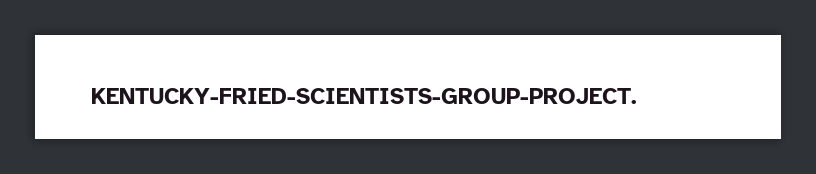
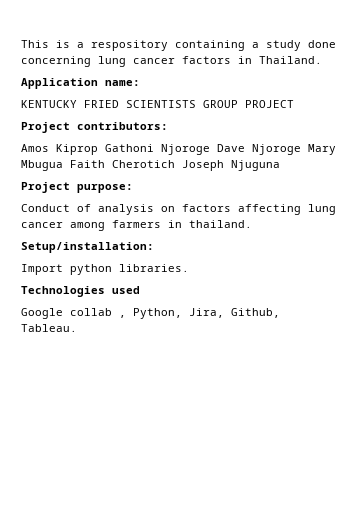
[91,88,637,104] KENTUCKY-FRIED-SCIENTISTS-GROUP-PROJECT. -> [21,40,336,51] [21,56,322,67] [21,78,140,89] [21,100,294,108] [21,122,168,133] [21,144,336,155] [21,160,280,171] [21,182,133,193] [21,204,336,215] [21,220,252,231] [21,242,154,253] [21,264,189,275] [21,286,140,297] [21,308,280,319] [21,324,77,332] This is a respository containing a study done concerning lung cancer factors in Thailand. // Application name: // KENTUCKY FRIED SCIENTISTS GROUP PROJECT // Project contributors: // Amos Kiprop Gathoni Njoroge Dave Njoroge Mary Mbugua Faith Cherotich Joseph Njuguna // Project purpose: // Conduct of analysis on factors affecting lung cancer among farmers in thailand. // Setup/installation: // Import python libraries. // Technologies used // Google collab , Python, Jira, Github, Tableau.

